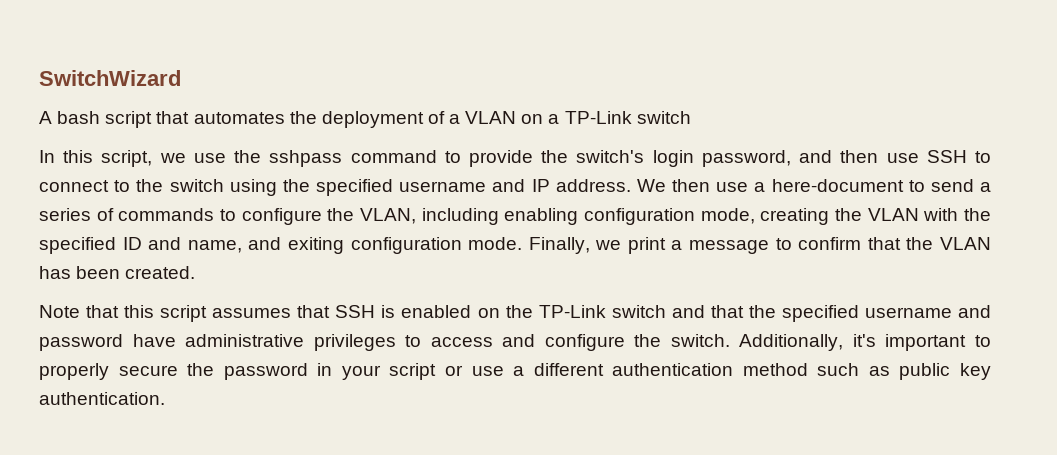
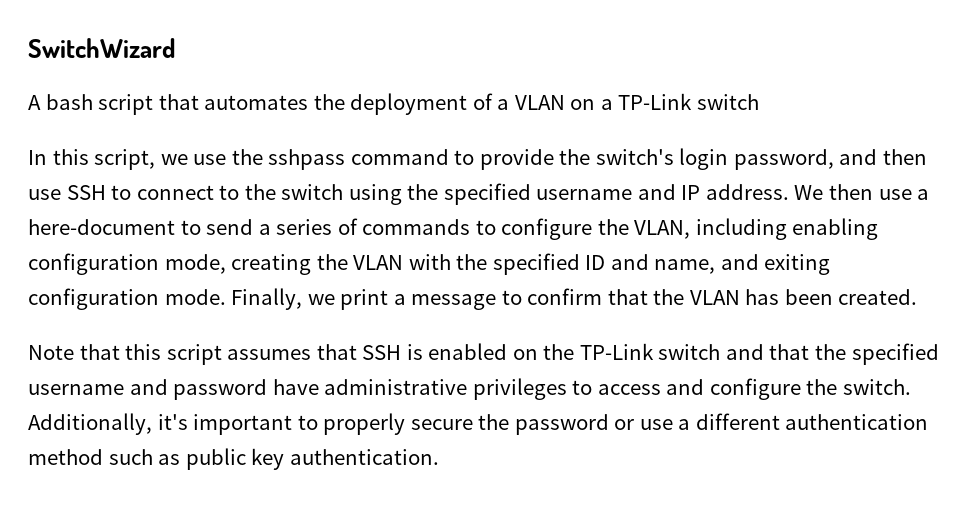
[317,363,437,380] in your script -> (609, 424) none

